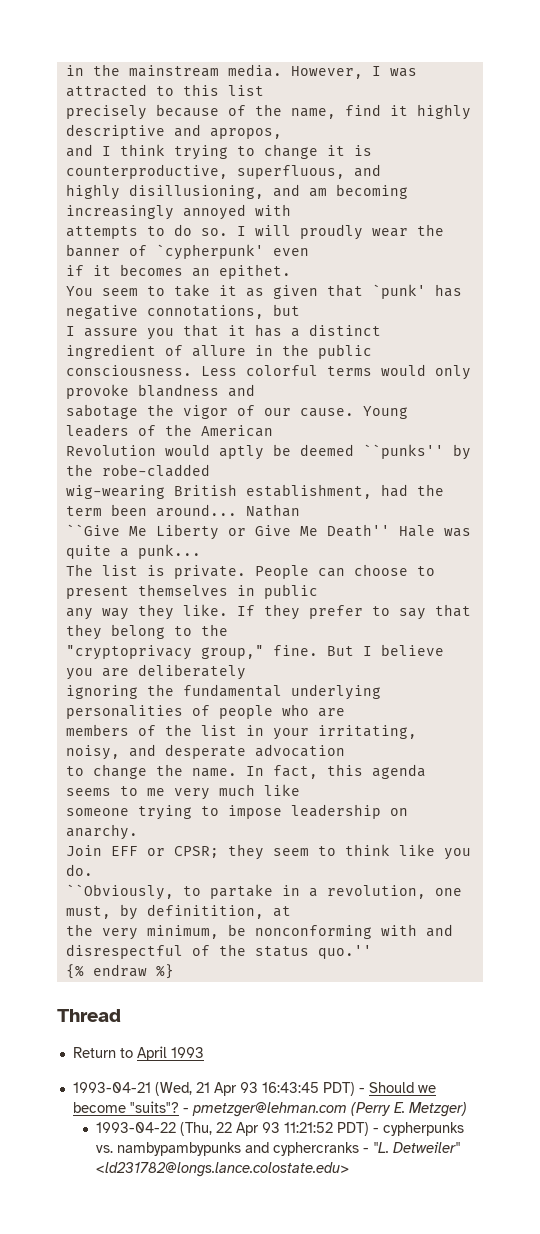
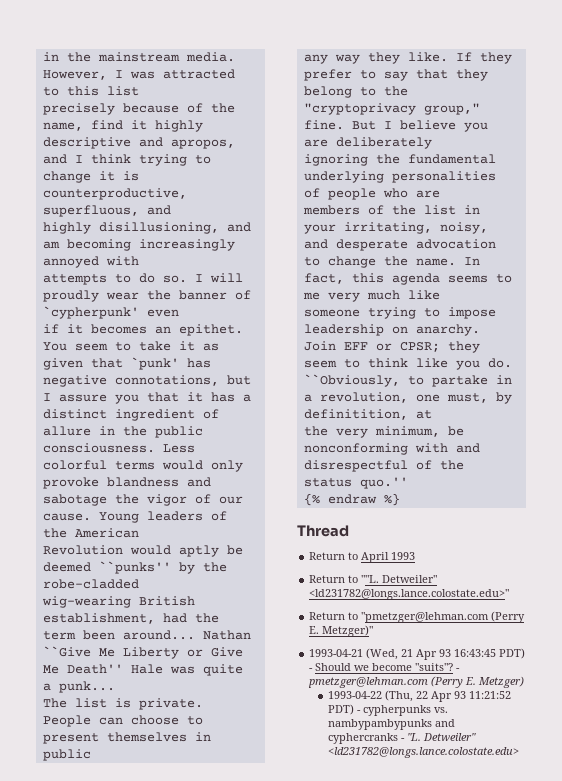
(204, 1052) none -> [309,575,438,583] [309,589,510,600] [309,611,526,623] [309,625,374,637] // Return to ""L. Detweiler" <ld231782@longs.lance.colostate.edu>" // Return to "pmetzger@lehman.com (Perry E. Metzger)"

